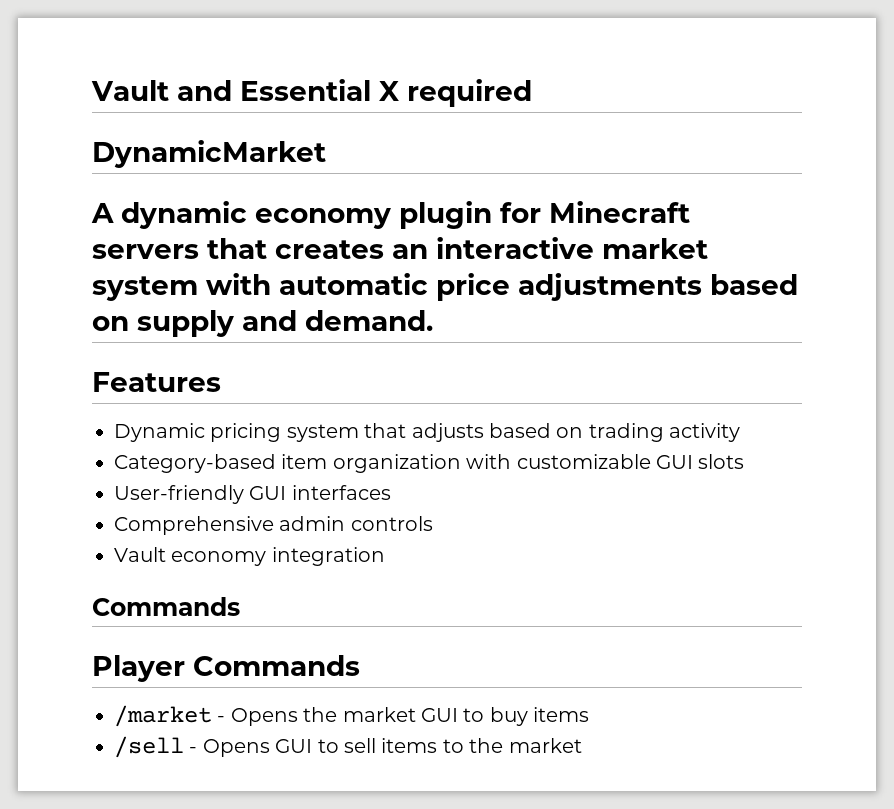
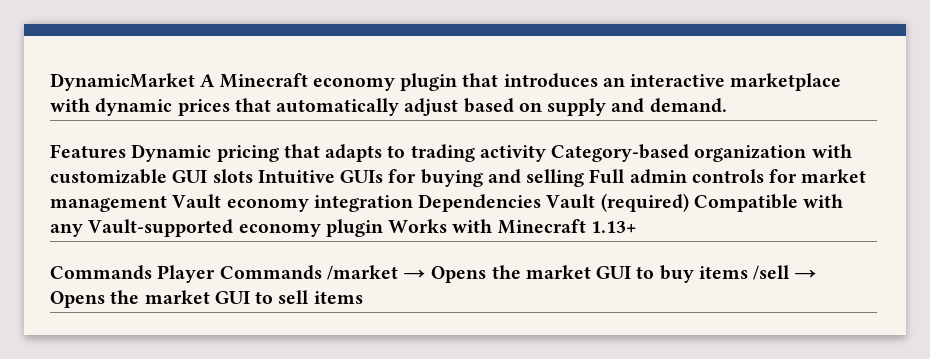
[91,79,532,107] [92,140,326,168] [91,201,690,229] [92,237,708,259] [92,273,702,301] Vault and Essential X required // DynamicMarket // A dynamic economy plugin for Minecraft servers that creates an interactive market system with automatic price adjustments -> [50,73,842,91] [50,98,459,116] DynamicMarket A Minecraft economy plugin that introduces an interactive marketplace with dynamic prices that automatically adjust
(221, 382) // -> (126, 151) none
[286,423,584,442] system that adjusts based on -> [283,144,406,162] that adapts to
[114,454,328,473] // Category-based item -> [551,144,690,162] Category-based
[114,485,391,504] [114,516,274,535] // User-friendly GUI interfaces // Comprehensive -> [257,169,626,187] Intuitive GUIs for buying and selling Full
(433, 523) // -> [769,169,867,183] [50,195,167,212] for market management
[92,597,240,616] // Commands // -> [418,193,844,212] [50,219,636,237] [50,265,152,280] Dependencies Vault (required) Compatible with any Vault-supported economy plugin Works with Minecraft 1.13+ // Commands
[114,705,226,727] // /market - -> [326,265,427,280] /market →
[114,736,270,758] // /sell - Opens -> [753,265,818,280] [50,290,210,308] /sell → Opens the market
[442,738,582,753] to the market -> (363, 297) none

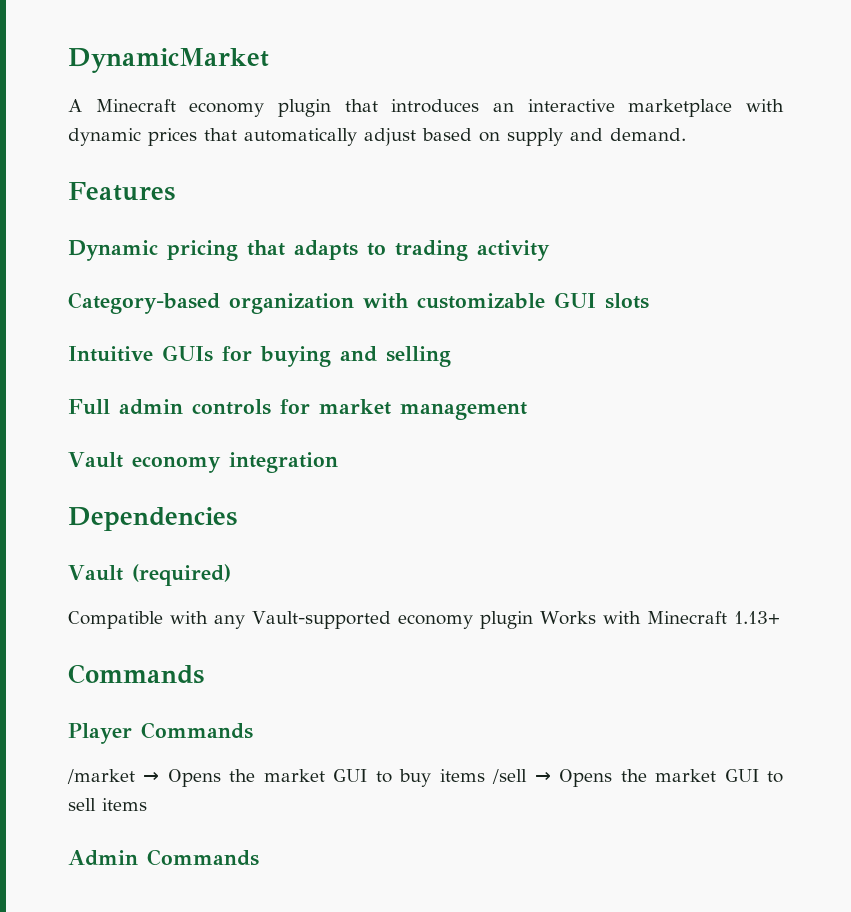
(195, 82) none -> (269, 60) //
(126, 151) none -> (175, 191) //
(546, 153) none -> (550, 250) //
(253, 176) none -> (649, 301) //
(585, 178) none -> (451, 356) //
(167, 203) none -> (527, 411) //
(413, 203) none -> (338, 462) //
(542, 203) none -> (237, 519) //
(689, 202) none -> (231, 575) //
(152, 272) none -> (204, 674) //
(322, 272) none -> (253, 730) //
(363, 297) none -> [68,849,259,866] // Admin Commands

